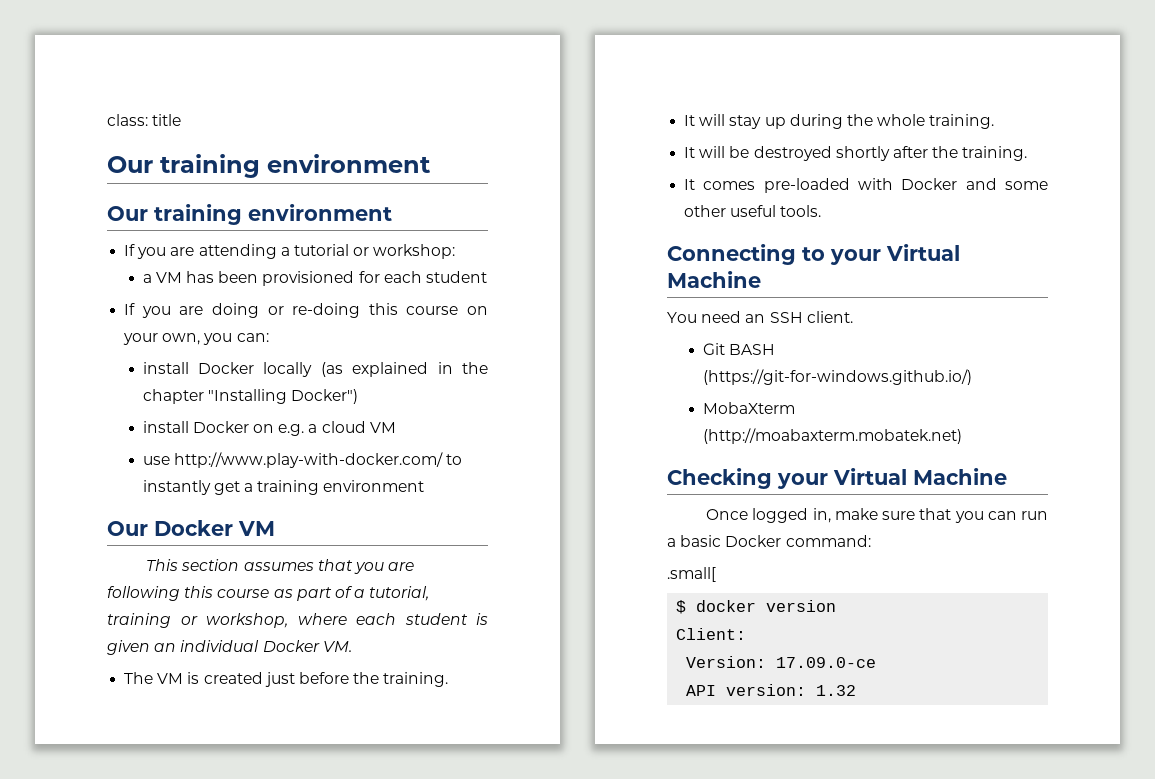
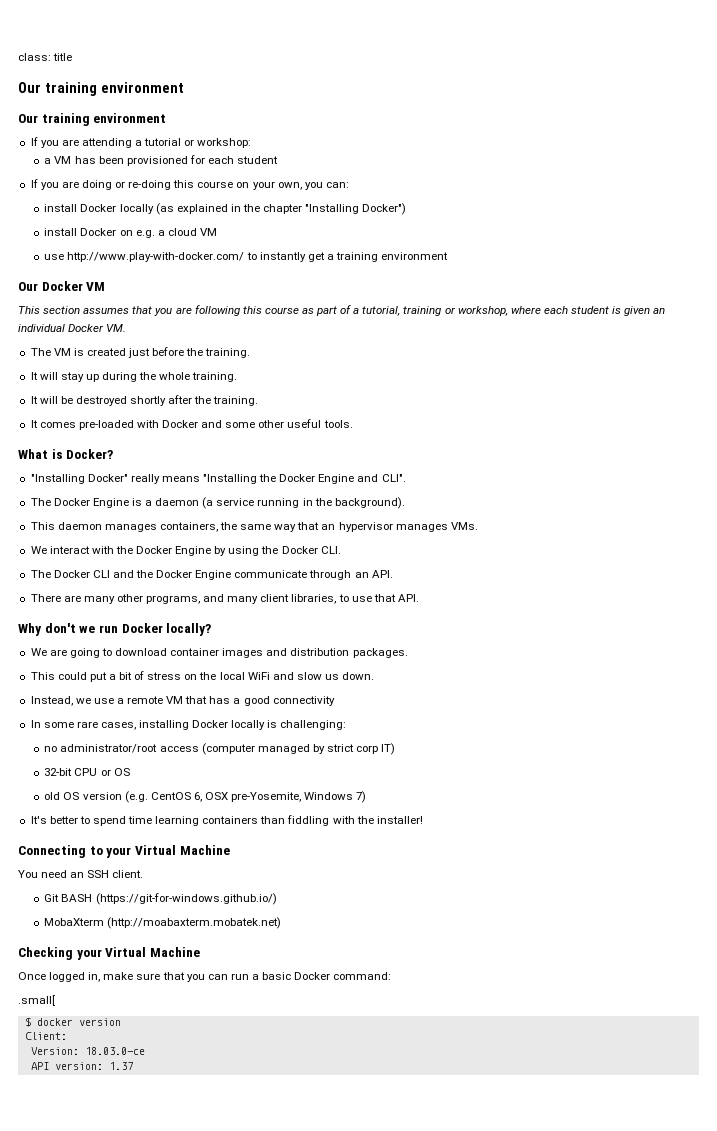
(822, 211) none -> [18,449,114,459] [30,474,406,484] [30,497,405,509] [30,522,478,532] [30,546,341,556] [30,570,393,580] [30,594,419,604] [18,623,212,636] [30,648,408,658] [30,671,375,682] [30,696,335,706] [30,720,347,730] [44,743,396,755] [44,768,130,776] [44,791,367,803] [30,815,423,826] // What is Docker? // "Installing Docker" really means "Installing the Docker Engine and CLI". // The Docker Engine is a daemon (a service running in the background). // This daemon manages containers, the same way that an hypervisor manages VMs. // We interact with the Docker Engine by using the Docker CLI. // The Docker CLI and the Docker Engine communicate through an API. // There are many other programs, and many client libraries, to use that API. // Why don't we run Docker locally? // We are going to download container images and distribution packages. // This could put a bit of stress on the local WiFi and slow us down. // Instead, we use a remote VM that has a good connectivity // In some rare cases, installing Docker locally is challenging: // no administrator/root access (computer managed by strict corp IT) // 32-bit CPU or OS // old OS version (e.g. CentOS 6, OSX pre-Yosemite, Windows 7) // It's better to spend time learning containers than fiddling with the installer!
[776,657,877,668] 17.09.0-ce -> [84,1047,145,1055] 18.03.0-ce
[816,685,857,696] 1.32 -> [108,1062,133,1070] 1.37

